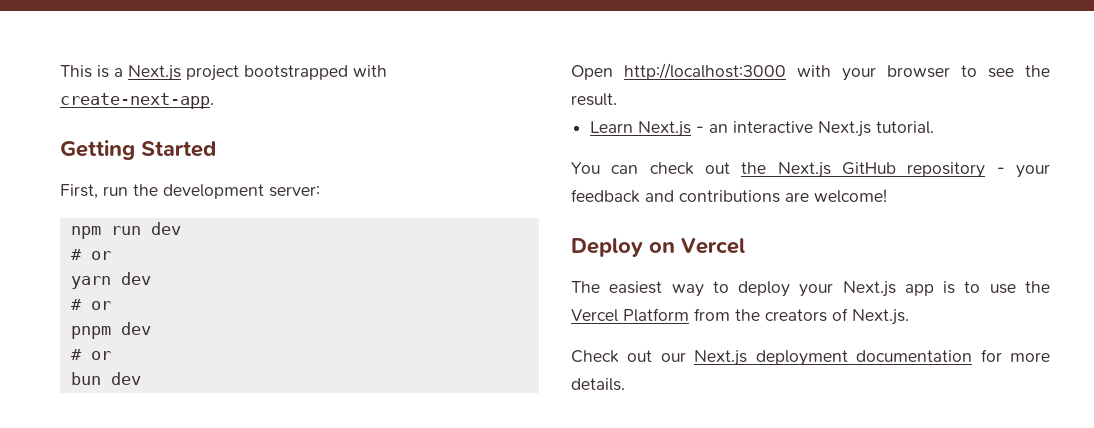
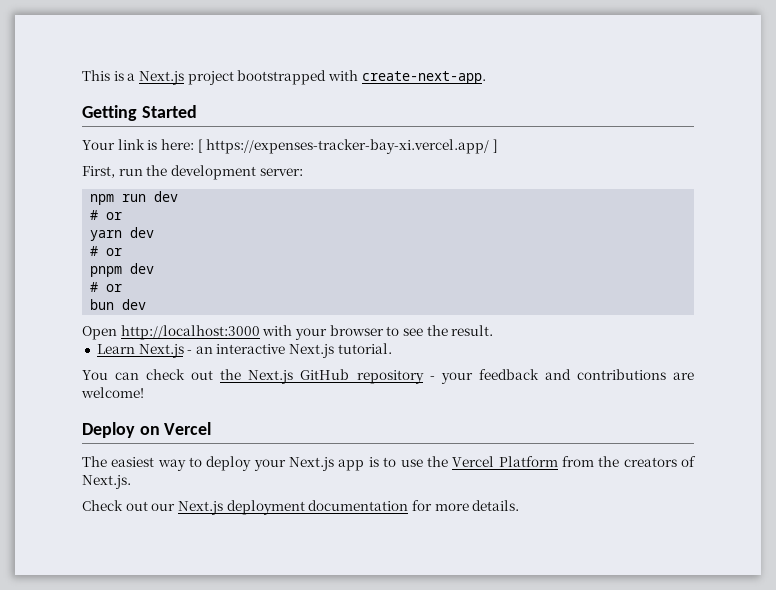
(216, 149) none -> [82,139,498,154] // Your link is here: [ https://expenses-tracker-bay-xi.vercel.app/ ]

